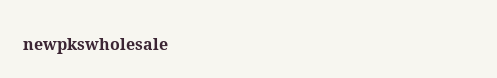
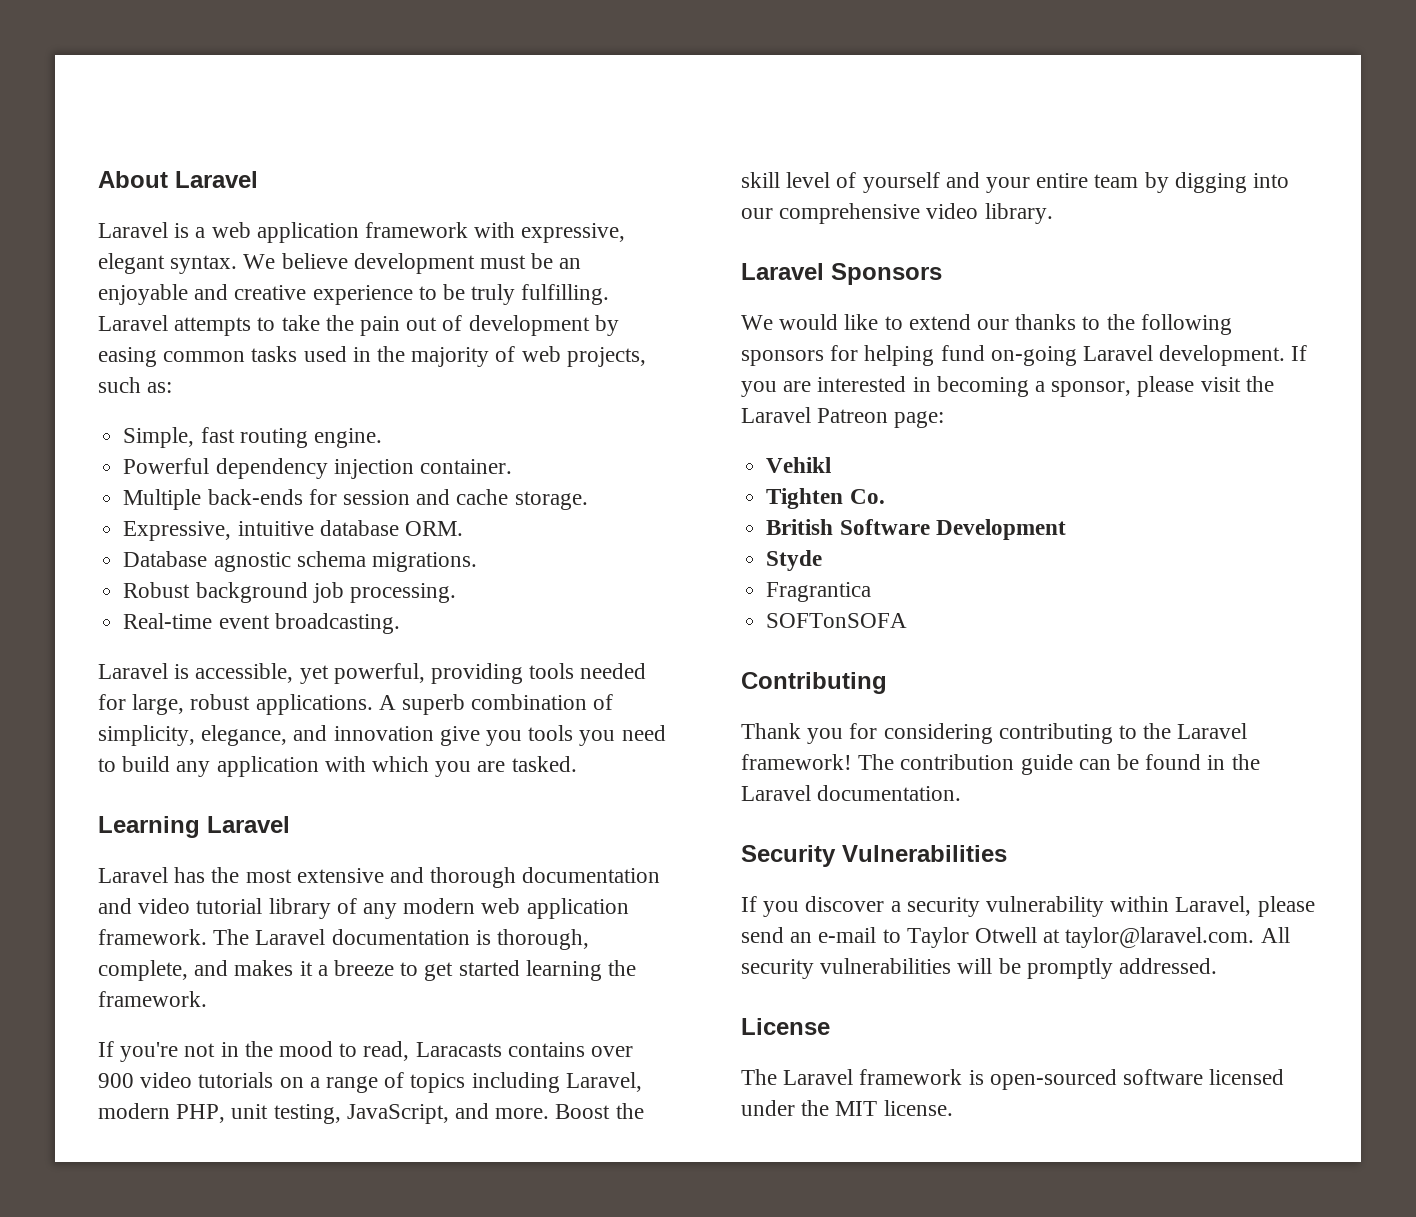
[23,38,168,54] newpkswholesale -> [98,171,258,188] [98,222,626,243] [98,253,582,274] [98,284,610,305] [98,315,619,336] [98,346,646,367] [98,377,173,393] [123,427,382,448] [123,458,512,479] [123,489,588,510] [123,520,463,541] [123,551,477,572] [123,582,456,603] [123,613,400,634] [98,663,647,684] [98,694,614,715] [98,725,666,746] [98,756,577,777] [98,816,290,838] [98,867,661,888] [98,898,629,919] [98,929,590,950] [98,960,637,981] [98,991,207,1007] [98,1041,634,1062] [98,1072,642,1093] [98,1103,644,1124] [741,172,1290,193] [741,203,1053,224] [741,263,942,285] [741,314,1232,335] [741,345,1308,366] [741,376,1274,397] [741,407,945,428] [766,457,832,473] [766,488,885,509] [766,519,1066,540] [766,550,823,571] [766,582,872,602] [766,613,908,628] [741,672,887,694] [741,723,1248,744] [741,754,1260,775] [741,785,962,801] [741,845,1007,867] [741,896,1315,917] [741,927,1290,948] [741,958,1218,979] [741,1018,830,1035] [741,1069,1285,1090] [741,1100,953,1116] About Laravel // Laravel is a web application framework with expressive, elegant syntax. We believe development must be an enjoyable and creative experience to be truly fulfilling. Laravel attempts to take the pain out of development by easing common tasks used in the majority of web projects, such as: // Simple, fast routing engine. // Powerful dependency injection container. // Multiple back-ends for session and cache storage. // Expressive, intuitive database ORM. // Database agnostic schema migrations. // Robust background job processing. // Real-time event broadcasting. // Laravel is accessible, yet powerful, providing tools needed for large, robust applications. A superb combination of simplicity, elegance, and innovation give you tools you need to build any application with which you are tasked. // Learning Laravel // Laravel has the most extensive and thorough documentation and video tutorial library of any modern web application framework. The Laravel documentation is thorough, complete, and makes it a breeze to get started learning the framework. // If you're not in the mood to read, Laracasts contains over 900 video tutorials on a range of topics including Laravel, modern PHP, unit testing, JavaScript, and more. Boost the skill level of yourself and your entire team by digging into our comprehensive video library. // Laravel Sponsors // We would like to extend our thanks to the following sponsors for helping fund on-going Laravel development. If you are interested in becoming a sponsor, please visit the Laravel Patreon page: // Vehikl // Tighten Co. // British Software Development // Styde // Fragrantica // SOFTonSOFA // Contributing // Thank you for considering contributing to the Laravel framework! The contribution guide can be found in the Laravel documentation. // Security Vulnerabilities // If you discover a security vulnerability within Laravel, please send an e-mail to Taylor Otwell at taylor@laravel.com. All security vulnerabilities will be promptly addressed. // License // The Laravel framework is open-sourced software licensed under the MIT license.

